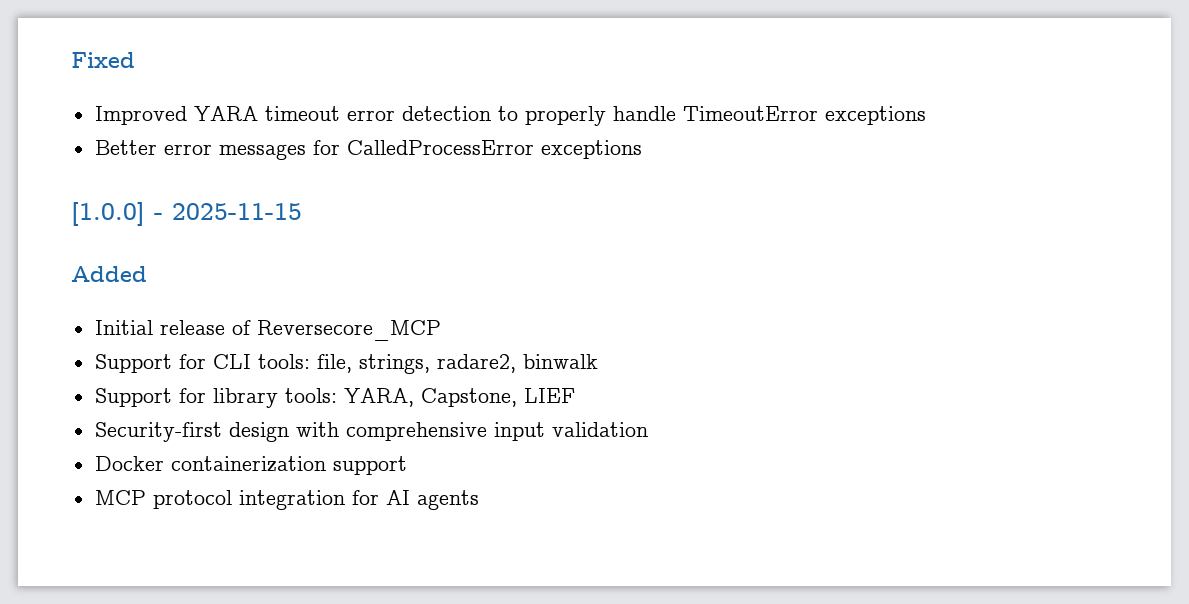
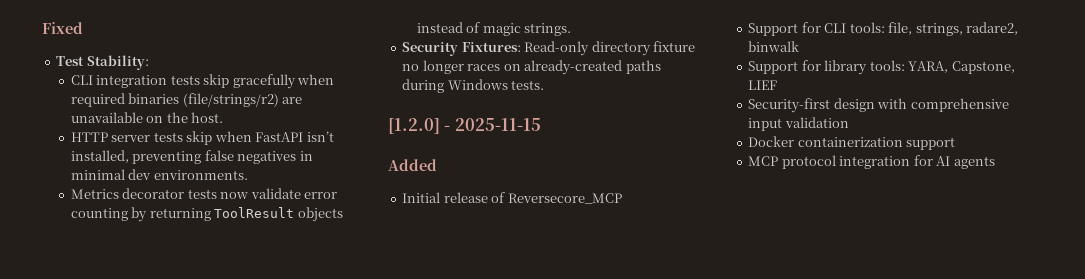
[94,106,926,126] [94,140,642,160] [71,202,145,226] Improved YARA timeout error detection to properly handle TimeoutError exceptions // Better error messages for CalledProcessError exceptions // [1.0.0] -> [56,55,149,70] [70,74,335,89] [70,93,303,107] [70,112,224,123] [70,131,334,145] [70,150,313,164] [70,169,248,180] [70,188,338,199] [70,207,343,222] [416,22,572,36] [402,41,696,56] [402,60,661,75] [402,79,545,93] [388,118,440,134] Test Stability: // CLI integration tests skip gracefully when required binaries (file/strings/r2) are unavailable on the host. // HTTP server tests skip when FastAPI isn’t installed, preventing false negatives in minimal dev environments. // Metrics decorator tests now validate error counting by returning ToolResult objects instead of magic strings. // Security Fixtures: Read-only directory fixture no longer races on already-created paths during Windows tests. // [1.2.0]

